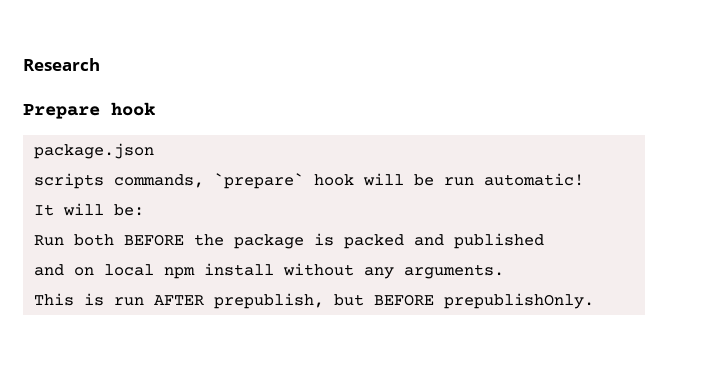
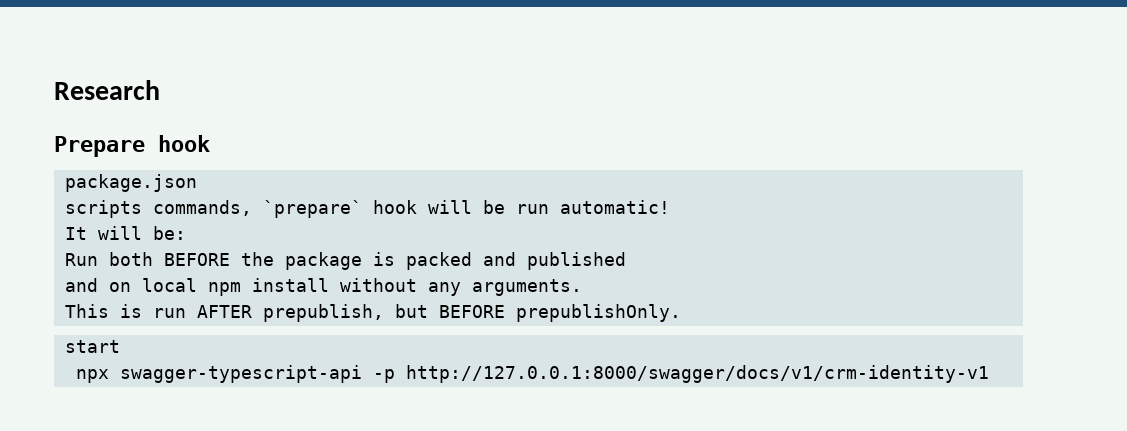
(594, 301) none -> [65,340,121,353] [76,365,990,383] // start // npx swagger-typescript-api -p http://127.0.0.1:8000/swagger/docs/v1/crm-identity-v1

